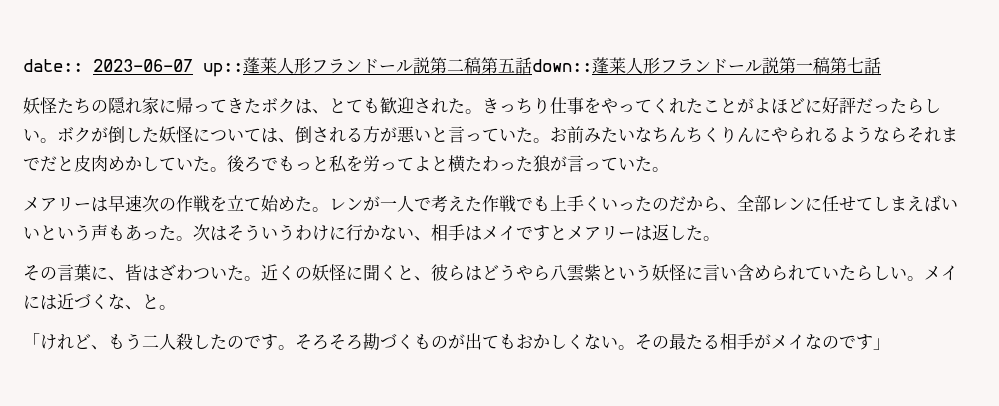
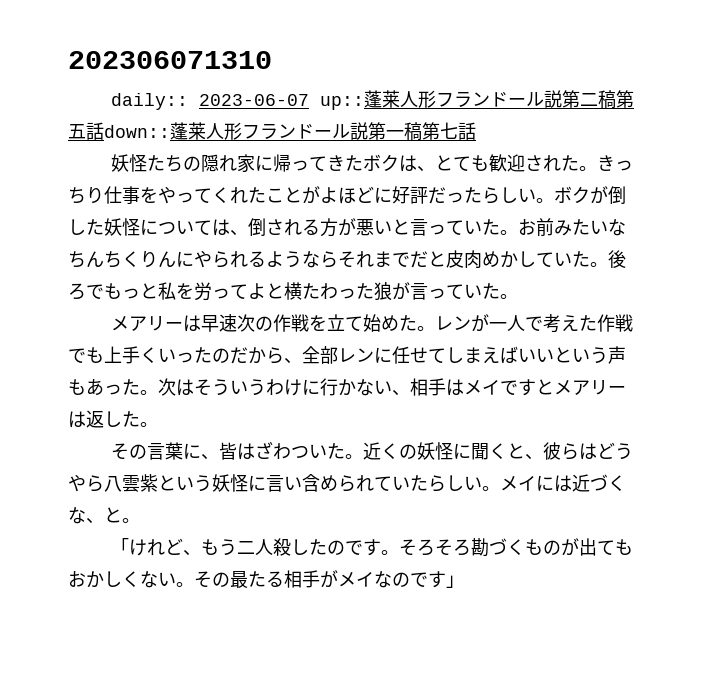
[23,59,83,72] date:: -> [68,51,272,69] [110,93,188,110] 202306071310 // daily::

